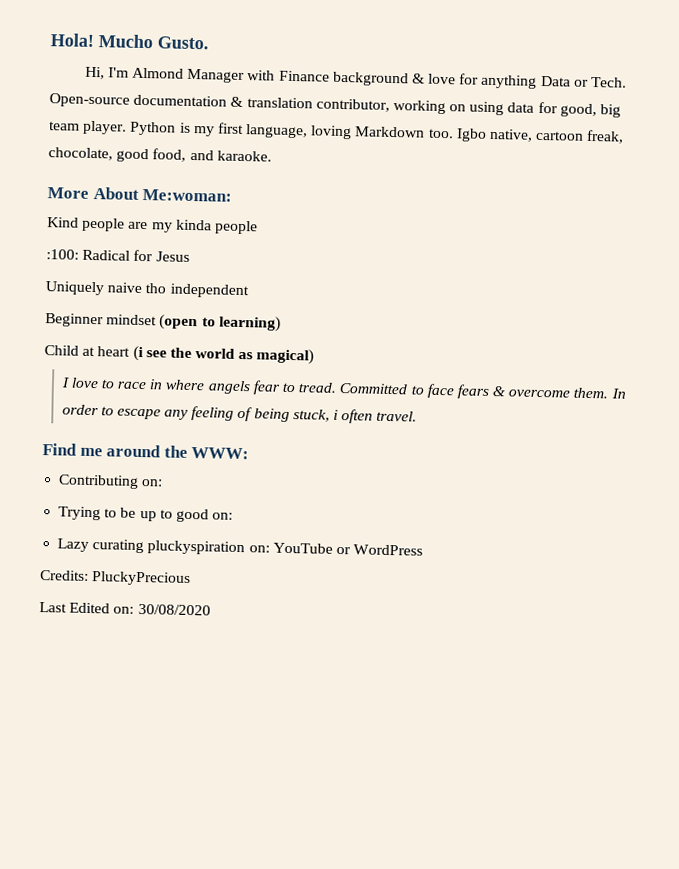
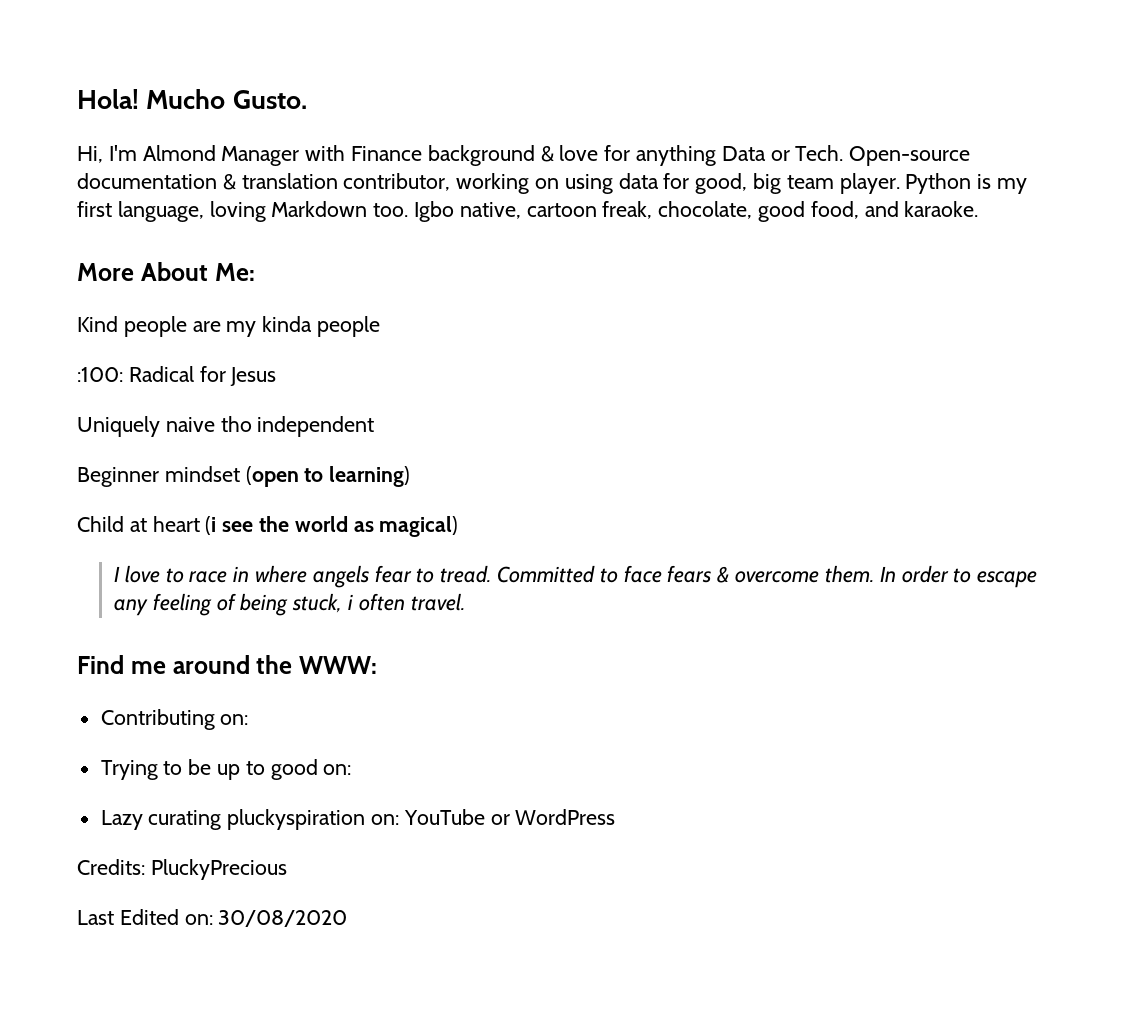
[142,189,233,202] Me:woman: -> [214,263,255,281] Me:

